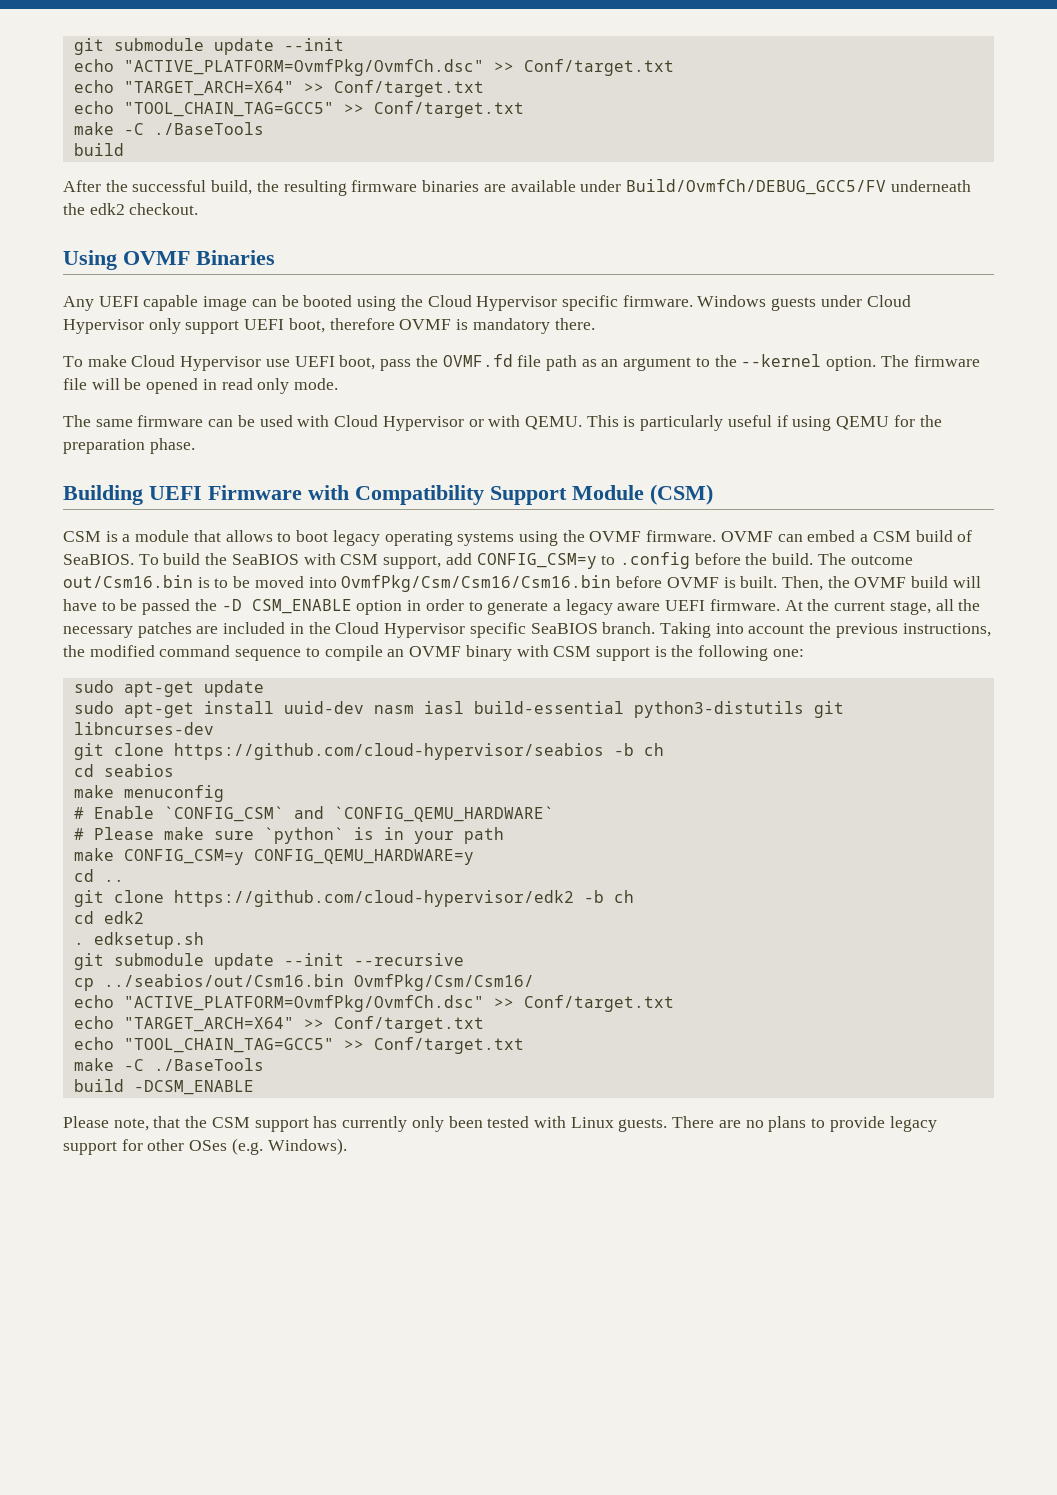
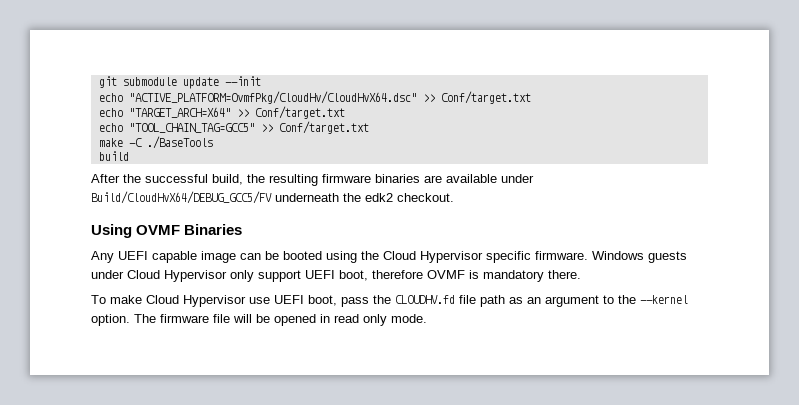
[123,59,484,76] "ACTIVE_PLATFORM=OvmfPkg/OvmfCh.dsc" -> [128,91,417,104] "ACTIVE_PLATFORM=OvmfPkg/CloudHv/CloudHvX64.dsc"
[625,179,886,195] Build/OvmfCh/DEBUG_GCC5/FV -> [91,191,272,204] Build/CloudHvX64/DEBUG_GCC5/FV
[442,354,513,367] OVMF.fd -> [395,295,455,304] CLOUDHV.fd
[63,415,942,431] [63,438,195,454] [63,484,713,505] [63,530,973,546] [63,552,913,569] [63,575,981,592] [63,599,981,615] [63,622,991,638] [63,645,804,661] [73,680,264,697] [73,701,844,718] [73,722,214,735] [73,743,664,760] [73,764,174,777] [73,785,224,802] [73,806,554,822] [73,827,504,844] [73,848,474,865] [73,869,124,882] [73,890,634,907] [73,911,144,924] [73,932,204,949] [73,953,464,970] [73,974,534,991] [73,995,674,1012] [73,1016,484,1033] [73,1037,524,1054] [73,1058,264,1071] [73,1079,254,1095] [63,1116,937,1132] [63,1138,347,1155] // The same firmware can be used with Cloud Hypervisor or with QEMU. This is particularly useful if using QEMU for the preparation phase. // Building UEFI Firmware with Compatibility Support Module (CSM) // CSM is a module that allows to boot legacy operating systems using the OVMF firmware. OVMF can embed a CSM build of SeaBIOS. To build the SeaBIOS with CSM support, add CONFIG_CSM=y to .config before the build. The outcome out/Csm16.bin is to be moved into OvmfPkg/Csm/Csm16/Csm16.bin before OVMF is built. Then, the OVMF build will have to be passed the -D CSM_ENABLE option in order to generate a legacy aware UEFI firmware. At the current stage, all the necessary patches are included in the Cloud Hypervisor specific SeaBIOS branch. Taking into account the previous instructions, the modified command sequence to compile an OVMF binary with CSM support is the following one: // sudo apt-get update // sudo apt-get install uuid-dev nasm iasl build-essential python3-distutils git libncurses-dev // git clone https://github.com/cloud-hypervisor/seabios -b ch // cd seabios // make menuconfig // # Enable `CONFIG_CSM` and `CONFIG_QEMU_HARDWARE` // # Please make sure `python` is in your path // make CONFIG_CSM=y CONFIG_QEMU_HARDWARE=y // cd .. // git clone https://github.com/cloud-hypervisor/edk2 -b ch // cd edk2 // . edksetup.sh // git submodule update --init --recursive // cp ../seabios/out/Csm16.bin OvmfPkg/Csm/Csm16/ // echo "ACTIVE_PLATFORM=OvmfPkg/OvmfCh.dsc" >> Conf/target.txt // echo "TARGET_ARCH=X64" >> Conf/target.txt // echo "TOOL_CHAIN_TAG=GCC5" >> Conf/target.txt // make -C ./BaseTools // build -DCSM_ENABLE // Please note, that the CSM support has currently only been tested with Linux guests. There are no plans to provide legacy support for other OSes (e.g. Windows). -> (427, 318) none

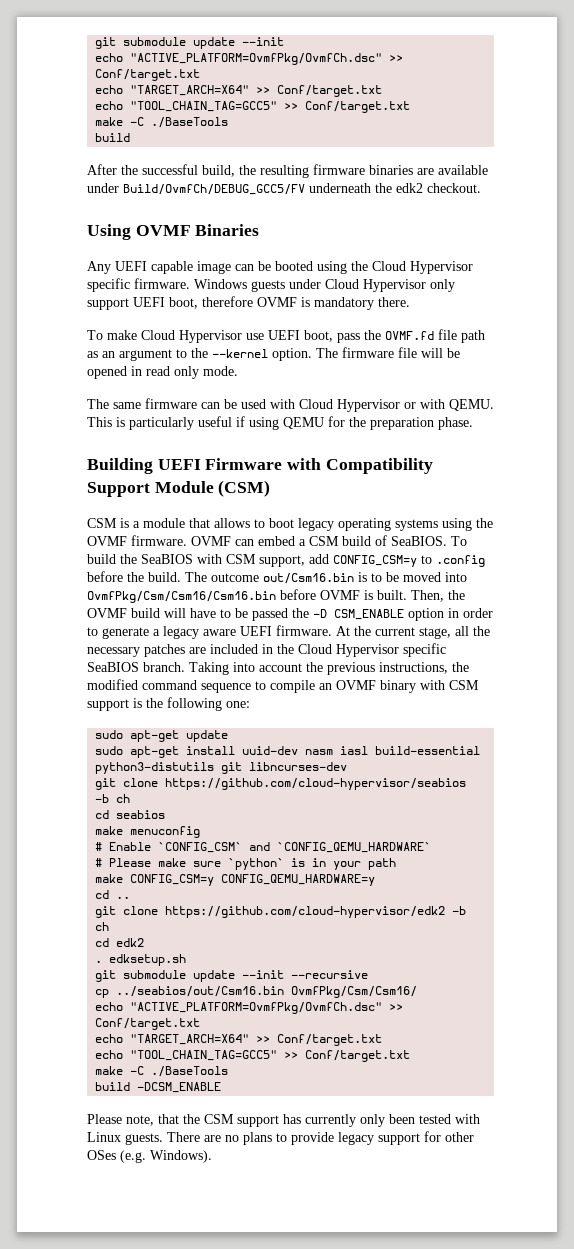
[128,91,417,104] "ACTIVE_PLATFORM=OvmfPkg/CloudHv/CloudHvX64.dsc" -> [130,53,383,65] "ACTIVE_PLATFORM=OvmfPkg/OvmfCh.dsc"
[91,191,272,204] Build/CloudHvX64/DEBUG_GCC5/FV -> [123,184,305,195] Build/OvmfCh/DEBUG_GCC5/FV
[395,295,455,304] CLOUDHV.fd -> [385,331,434,340] OVMF.fd
(427, 318) none -> [87,398,494,412] [87,416,473,430] [87,458,433,474] [87,480,271,497] [87,518,493,531] [87,535,467,546] [87,554,485,567] [87,571,467,584] [87,589,465,603] [87,608,493,621] [87,625,490,639] [87,643,446,657] [87,662,469,675] [87,679,479,693] [87,697,250,711] [95,730,229,742] [95,746,481,758] [95,762,348,774] [95,778,467,790] [95,794,131,803] [95,810,166,819] [95,826,201,838] [95,842,432,853] [95,858,397,870] [95,874,376,886] [95,890,131,899] [95,906,467,918] [95,922,110,931] [95,938,145,947] [95,954,187,966] [95,970,369,982] [95,986,418,998] [95,1002,404,1014] [95,1018,201,1030] [95,1034,383,1046] [95,1050,411,1062] [95,1066,229,1077] [95,1082,222,1093] [87,1114,480,1127] [87,1131,474,1145] [87,1150,212,1163] // The same firmware can be used with Cloud Hypervisor or with QEMU. This is particularly useful if using QEMU for the preparation phase. // Building UEFI Firmware with Compatibility Support Module (CSM) // CSM is a module that allows to boot legacy operating systems using the OVMF firmware. OVMF can embed a CSM build of SeaBIOS. To build the SeaBIOS with CSM support, add CONFIG_CSM=y to .config before the build. The outcome out/Csm16.bin is to be moved into OvmfPkg/Csm/Csm16/Csm16.bin before OVMF is built. Then, the OVMF build will have to be passed the -D CSM_ENABLE option in order to generate a legacy aware UEFI firmware. At the current stage, all the necessary patches are included in the Cloud Hypervisor specific SeaBIOS branch. Taking into account the previous instructions, the modified command sequence to compile an OVMF binary with CSM support is the following one: // sudo apt-get update // sudo apt-get install uuid-dev nasm iasl build-essential python3-distutils git libncurses-dev // git clone https://github.com/cloud-hypervisor/seabios -b ch // cd seabios // make menuconfig // # Enable `CONFIG_CSM` and `CONFIG_QEMU_HARDWARE` // # Please make sure `python` is in your path // make CONFIG_CSM=y CONFIG_QEMU_HARDWARE=y // cd .. // git clone https://github.com/cloud-hypervisor/edk2 -b ch // cd edk2 // . edksetup.sh // git submodule update --init --recursive // cp ../seabios/out/Csm16.bin OvmfPkg/Csm/Csm16/ // echo "ACTIVE_PLATFORM=OvmfPkg/OvmfCh.dsc" >> Conf/target.txt // echo "TARGET_ARCH=X64" >> Conf/target.txt // echo "TOOL_CHAIN_TAG=GCC5" >> Conf/target.txt // make -C ./BaseTools // build -DCSM_ENABLE // Please note, that the CSM support has currently only been tested with Linux guests. There are no plans to provide legacy support for other OSes (e.g. Windows).

